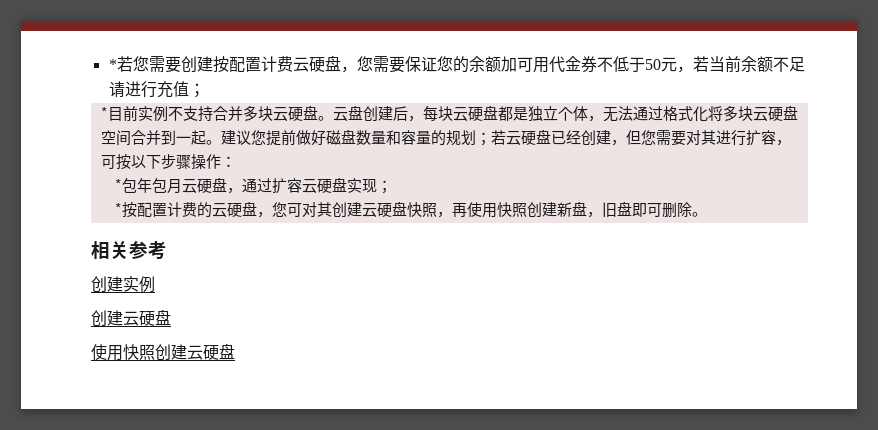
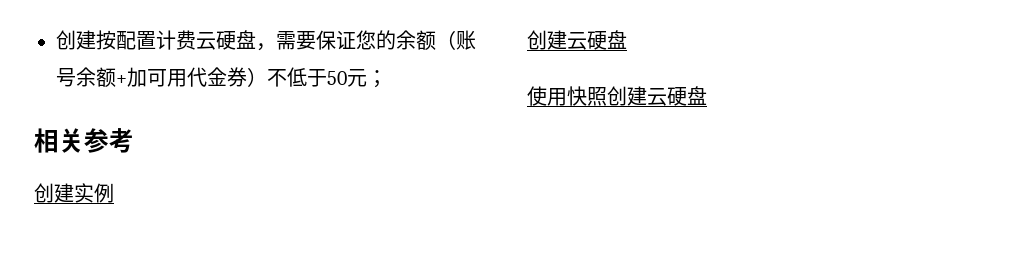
[108,56,181,73] *若您需要 -> (56, 40) none
[356,56,373,72] 您 -> (276, 47) none
(501, 64) none -> [436,30,476,50] [56,67,127,87] （账号余额+
(597, 64) none -> [247,67,267,87] ）
[676,56,805,73] [108,81,205,98] [100,105,798,122] [100,129,791,146] [100,154,236,170] [114,177,392,194] [114,201,707,218] ，若当前余额不足请进行充值； // *目前实例不支持合并多块云硬盘。云盘创建后，每块云硬盘都是独立个体，无法通过格式化将多块云硬盘空间合并到一起。建议您提前做好磁盘数量和容量的规划；若云硬盘已经创建，但您需要对其进行扩容，可按以下步骤操作： // *包年包月云硬盘，通过扩容云硬盘实现； // *按配置计费的云硬盘，您可对其创建云硬盘快照，再使用快照创建新盘，旧盘即可删除。 -> [367,70,387,88] ；

